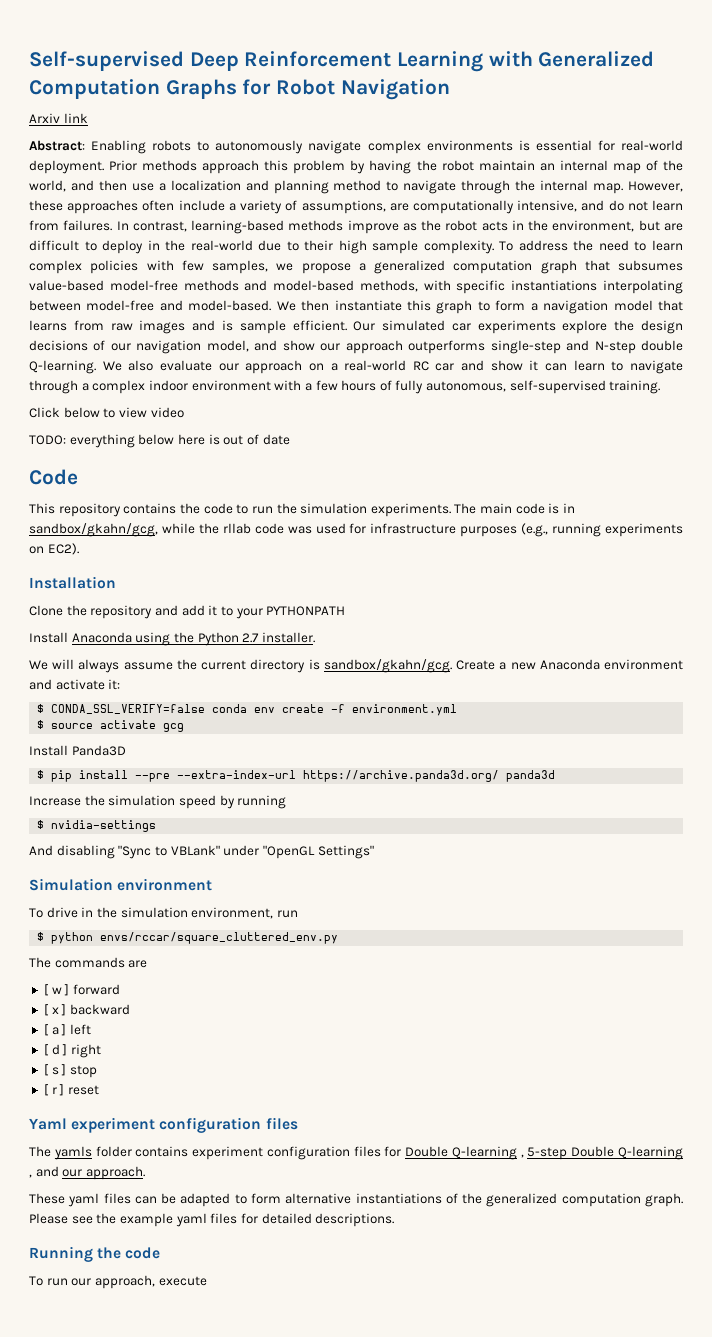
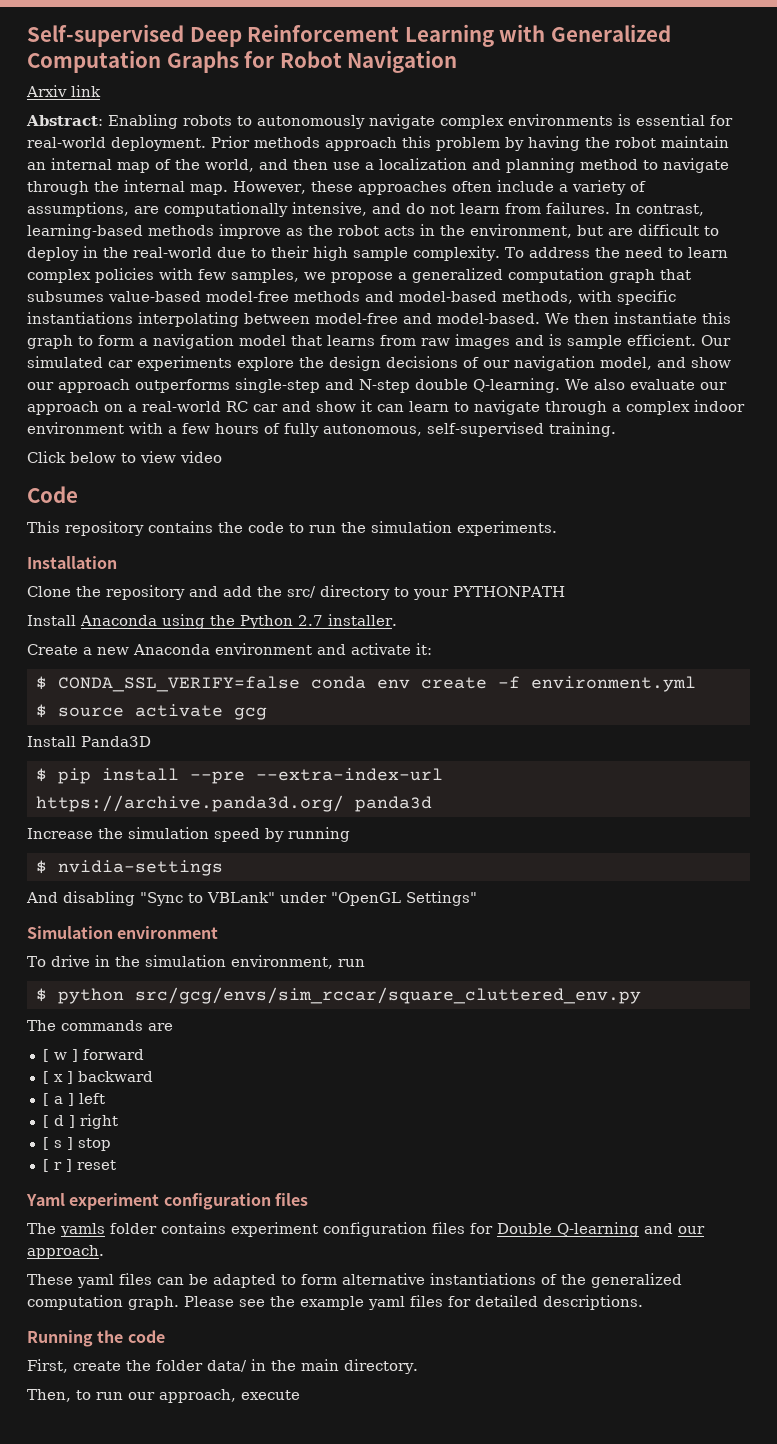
[29,434,290,448] // TODO: everything below here is out of date -> (222, 457) none
[454,503,576,514] [29,523,683,537] [29,543,79,555] The main code is in sandbox/gkahn/gcg, while the rllab code was used for infrastructure purposes (e.g., running experiments on EC2). -> (557, 528) none
[208,605,218,616] it -> [257,585,390,600] the src/ directory
[29,659,452,673] We will always assume the current directory is sandbox/gkahn/gcg. -> (397, 620) none
[100,932,339,944] envs/rccar/square_cluttered_env.py -> [134,987,641,1004] src/gcg/envs/sim_rccar/square_cluttered_env.py
[520,1146,683,1160] [29,1174,32,1178] , 5-step Double Q-learning , -> (639, 1229) none
[29,1276,43,1286] To -> [27,1359,418,1374] [27,1389,91,1402] First, create the folder data/ in the main directory. // Then, to

